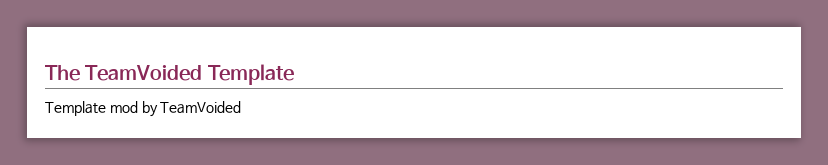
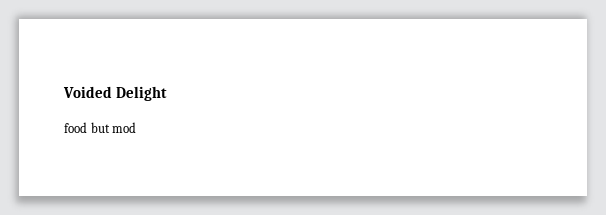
[45,64,295,85] [45,101,242,117] The TeamVoided Template // Template mod by TeamVoided -> [63,86,168,101] [64,122,137,133] Voided Delight // food but mod

